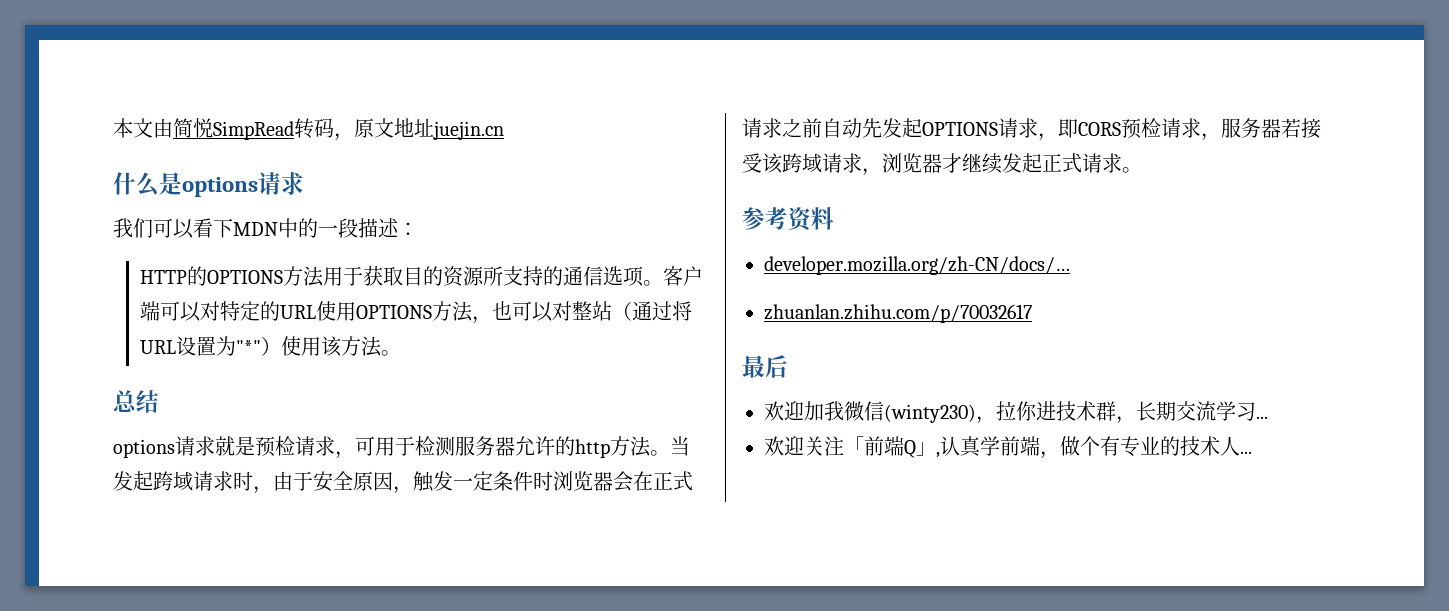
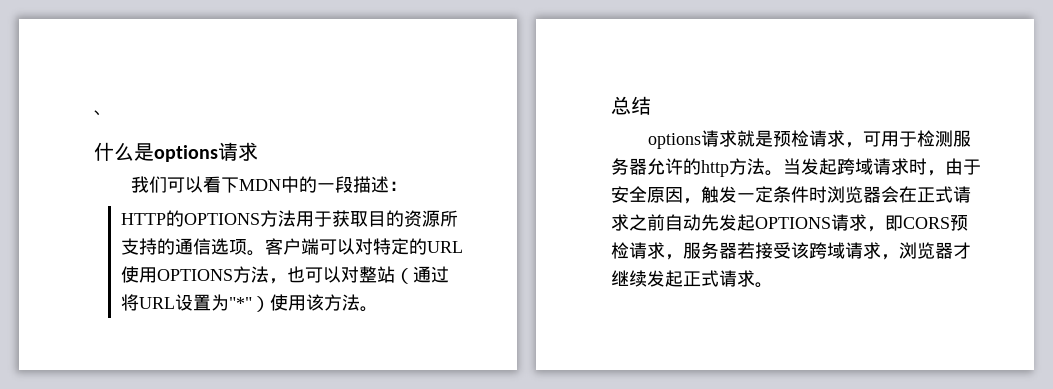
[113,118,504,141] 本文由简悦SimpRead转码，原文地址juejin.cn -> [94,110,112,116] 、
[742,207,834,232] [764,256,1070,275] [764,304,1032,323] [742,355,788,378] [764,401,1268,424] [764,436,1252,459] // 参考资料 // developer.mozilla.org/zh-CN/docs/… // zhuanlan.zhihu.com/p/70032617 // 最后 // 欢迎加我微信(winty230)，拉你进技术群，长期交流学习... // 欢迎关注「前端Q」,认真学前端，做个有专业的技术人... -> (773, 285) none

